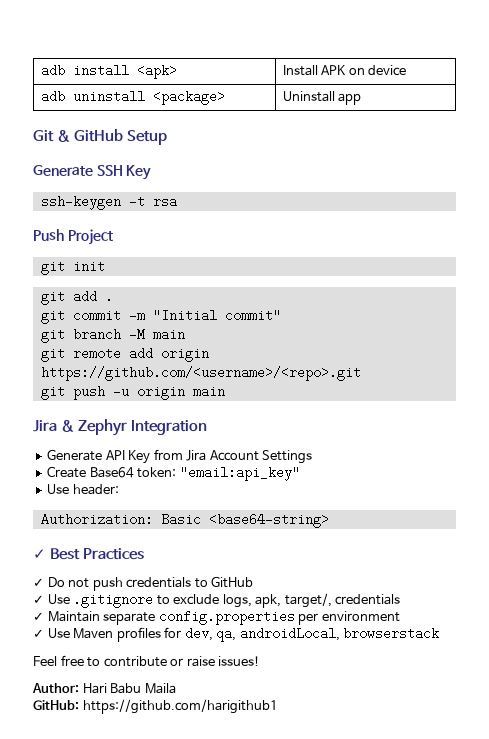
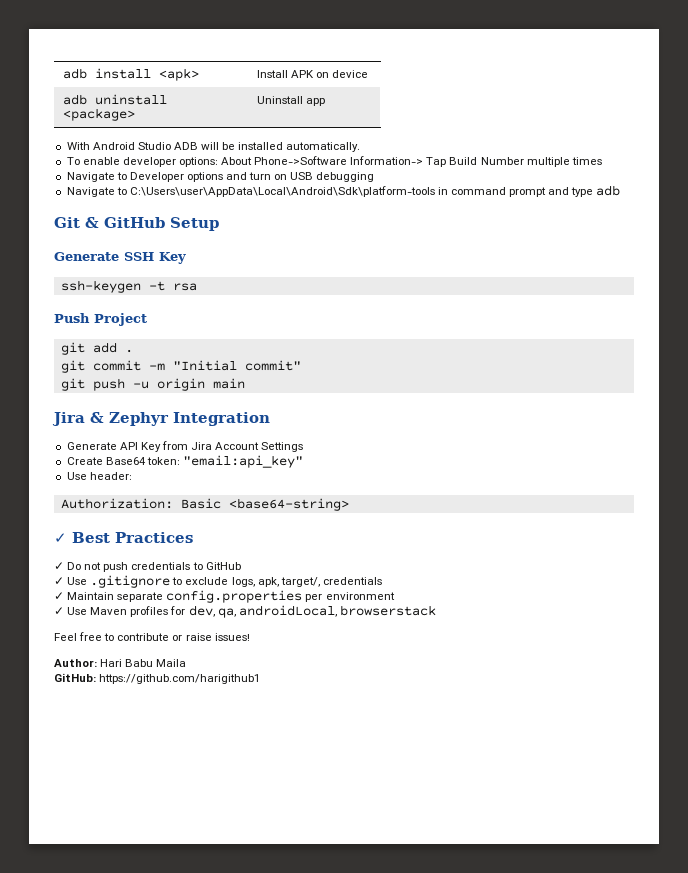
(362, 99) none -> [66,142,361,152] [66,156,602,167] [66,172,375,182] [66,185,621,197] // With Android Studio ADB will be installed automatically. // To enable developer options: About Phone->Software Information-> Tap Build Number multiple times // Navigate to Developer options and turn on USB debugging // Navigate to C:\Users\user\AppData\Local\Android\Sdk\platform-tools in command prompt and type adb
[40,262,105,275] // git init -> (147, 319) none
[40,328,185,343] [40,347,209,362] [40,366,361,381] // git branch -M main // git remote add origin https://github.com/<username>/<repo>.git -> (301, 365) none

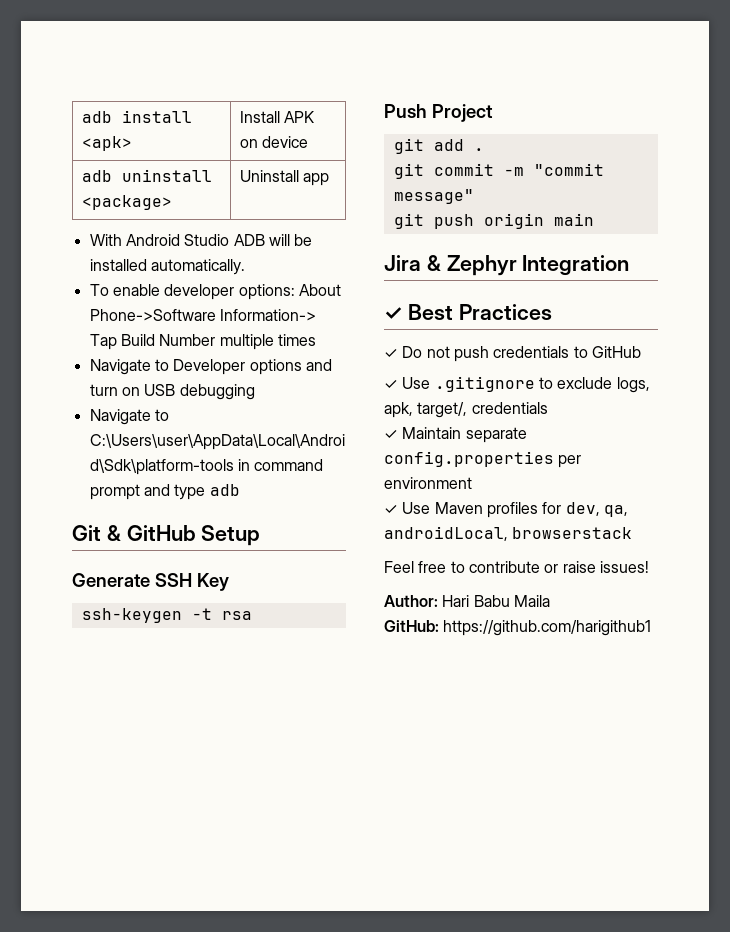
[172,360,301,371] "Initial commit" -> [533,163,604,176] [393,189,474,204] "commit message"
[132,381,149,389] -u -> (474, 221) none
[66,441,304,452] [66,455,303,468] [66,472,132,480] [60,498,349,511] // Generate API Key from Jira Account Settings // Create Base64 token: "email:api_key" // Use header: // Authorization: Basic <base64-string> -> (630, 265) none

